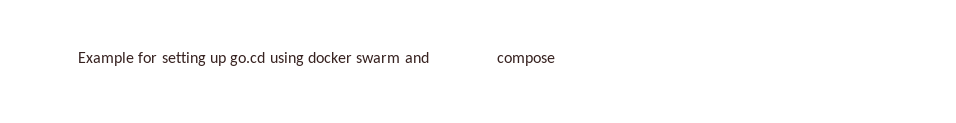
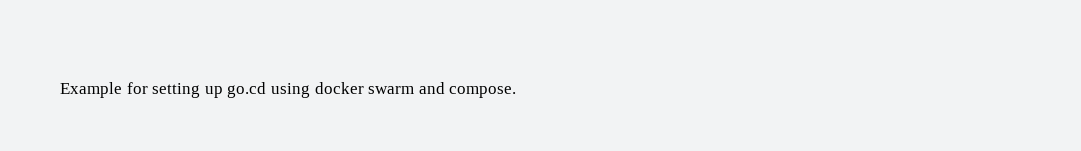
[497,55,555,66] compose -> [449,86,517,98] compose.

